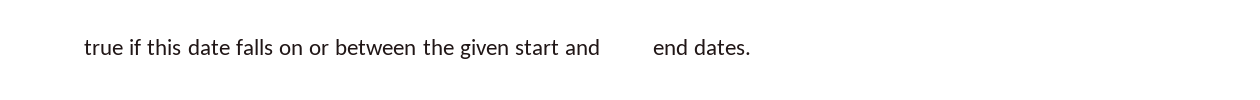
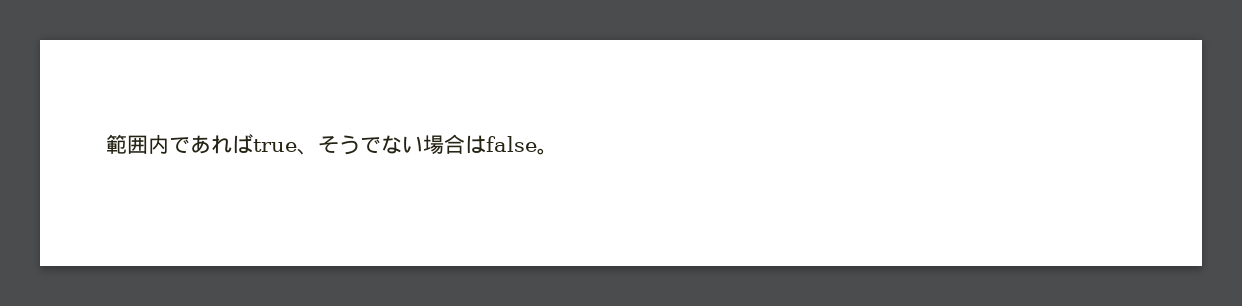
[84,39,752,59] true if this date falls on or between the given start and end dates. -> [106,134,558,155] 範囲内であればtrue、そうでない場合はfalse。

